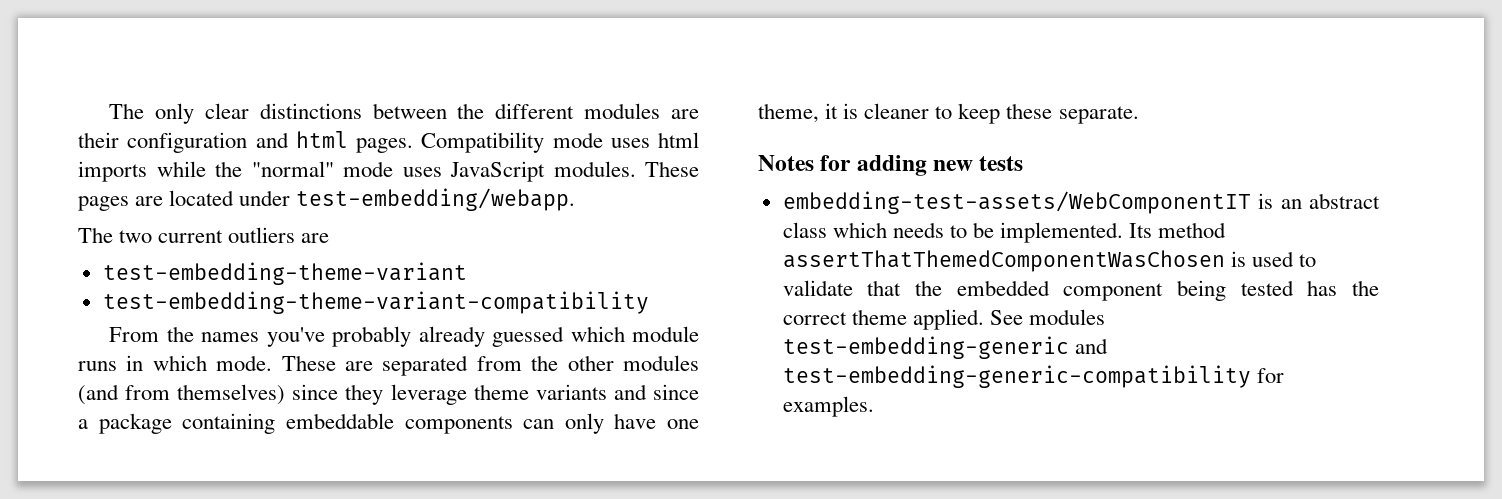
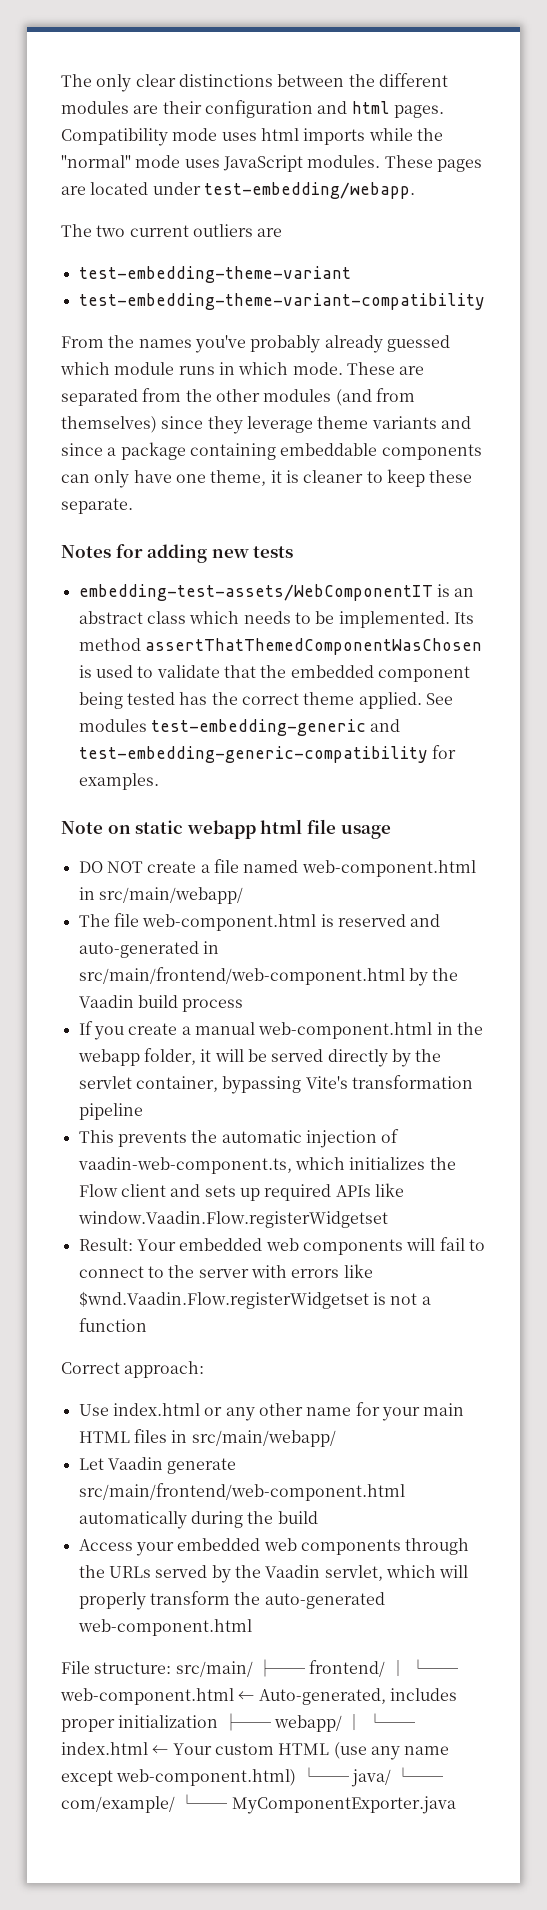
(874, 406) none -> [61,819,391,839] [78,859,476,877] [78,887,243,904] [78,913,441,931] [78,941,219,958] [78,967,459,986] [78,995,244,1012] [78,1021,483,1040] [77,1048,442,1067] [78,1075,473,1094] [78,1103,143,1120] [78,1129,400,1148] [77,1157,456,1174] [78,1183,404,1201] [77,1211,388,1228] [78,1237,485,1255] [78,1264,373,1278] [78,1291,431,1309] [78,1318,147,1332] [61,1361,205,1378] [78,1402,465,1421] [78,1429,336,1447] [78,1457,237,1474] [78,1483,405,1501] [78,1511,318,1529] [78,1538,470,1556] [78,1565,469,1583] [78,1591,385,1610] [77,1619,252,1636] [61,1659,458,1677] [60,1688,457,1705] [61,1713,415,1732] [61,1742,450,1760] [61,1767,444,1787] [61,1794,456,1814] // Note on static webapp html file usage // DO NOT create a file named web-component.html in src/main/webapp/ // The file web-component.html is reserved and auto-generated in src/main/frontend/web-component.html by the Vaadin build process // If you create a manual web-component.html in the webapp folder, it will be served directly by the servlet container, bypassing Vite's transformation pipeline // This prevents the automatic injection of vaadin-web-component.ts, which initializes the Flow client and sets up required APIs like window.Vaadin.Flow.registerWidgetset // Result: Your embedded web components will fail to connect to the server with errors like $wnd.Vaadin.Flow.registerWidgetset is not a function // Correct approach: // Use index.html or any other name for your main HTML files in src/main/webapp/ // Let Vaadin generate src/main/frontend/web-component.html automatically during the build // Access your embedded web components through the URLs served by the Vaadin servlet, which will properly transform the auto-generated web-component.html // File structure: src/main/ ├── frontend/ │ └── web-component.html ← Auto-generated, includes proper initialization ├── webapp/ │ └── index.html ← Your custom HTML (use any name except web-component.html) └── java/ └── com/example/ └── MyComponentExporter.java

